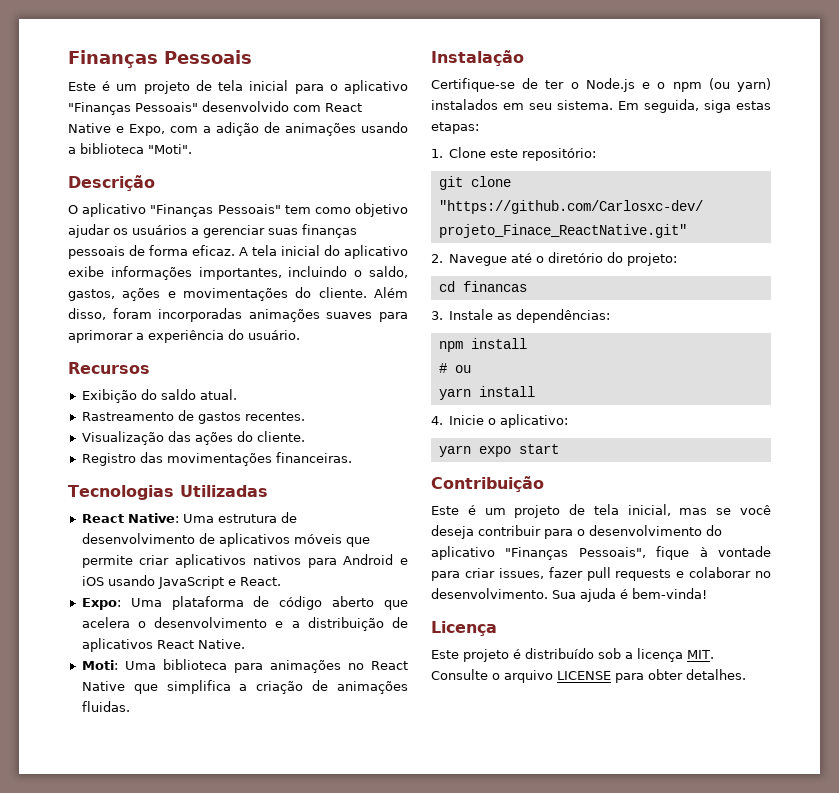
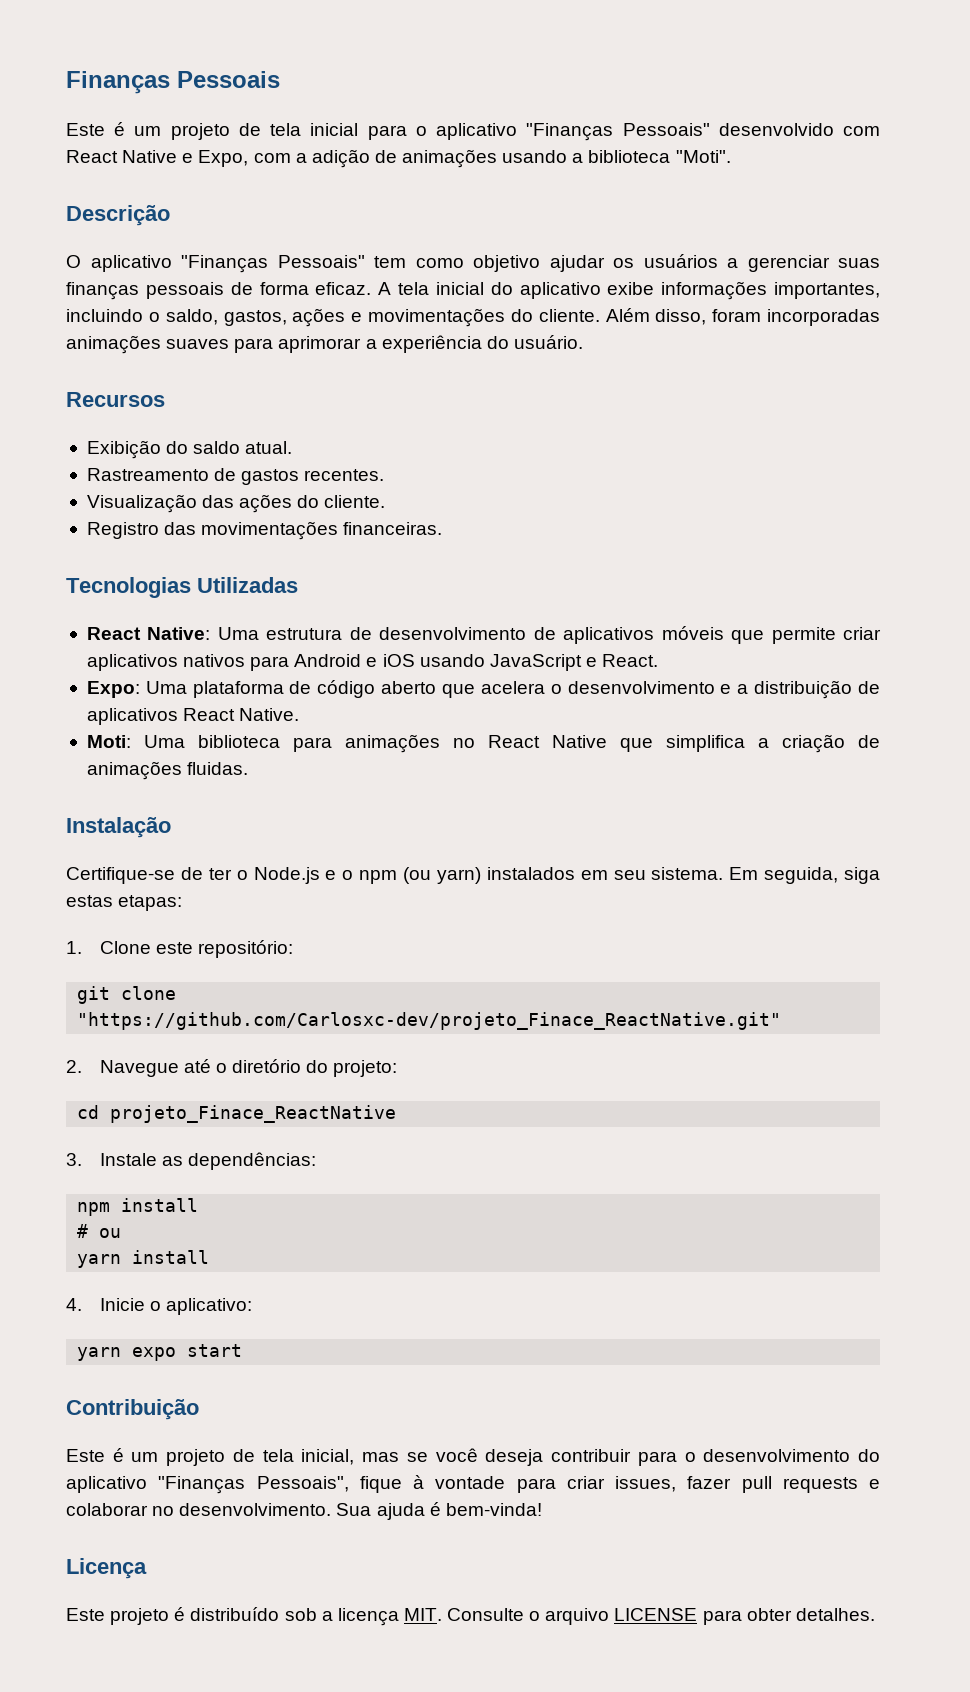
[462,281,527,292] financas -> [110,1105,397,1123] projeto_Finace_ReactNative

